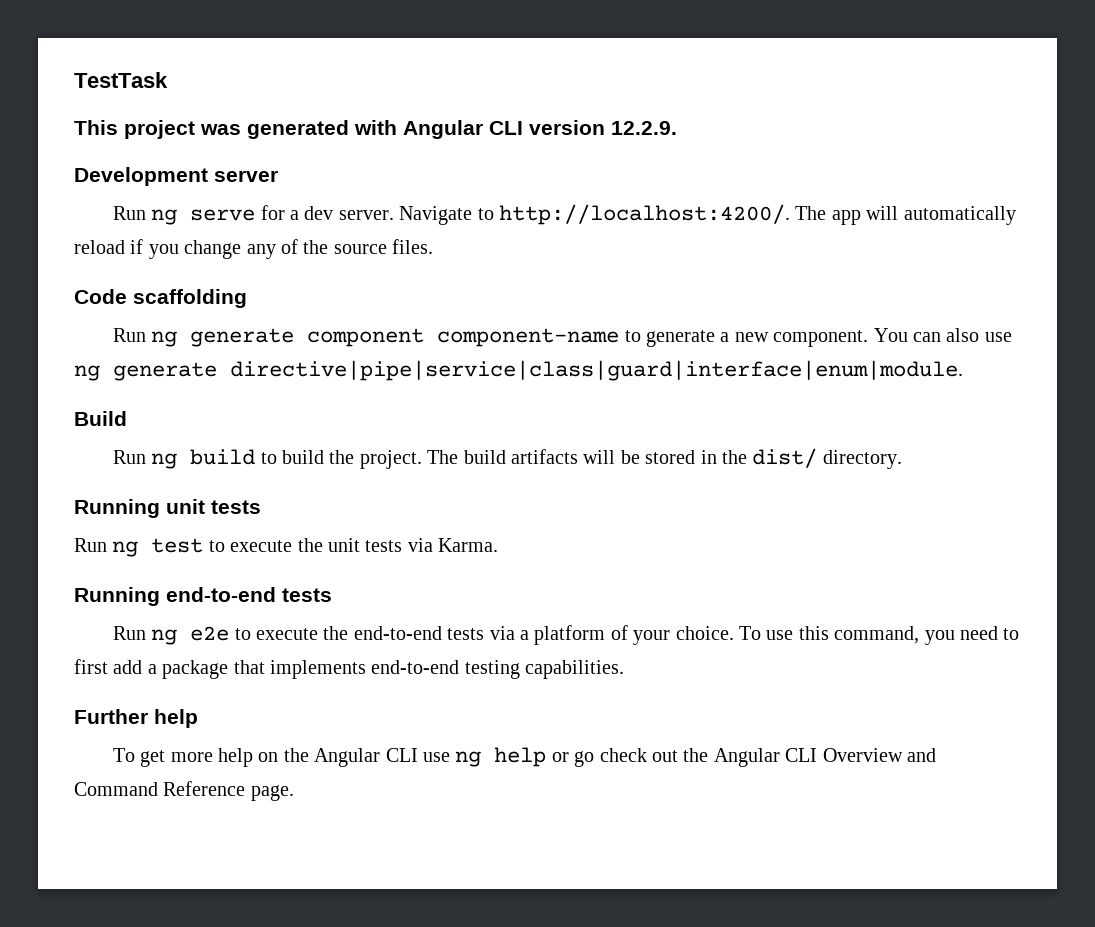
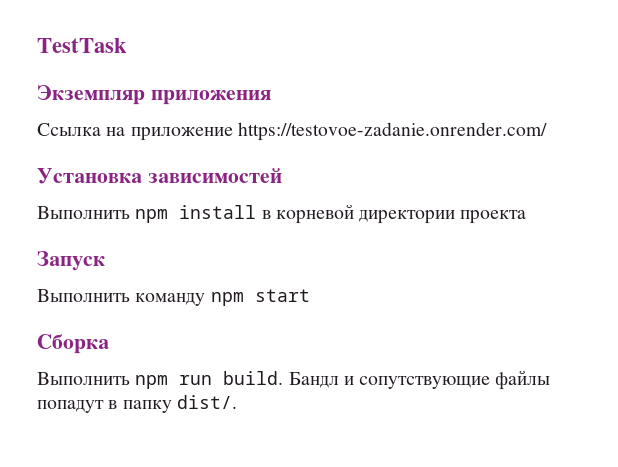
[74,120,677,139] [74,167,278,186] [112,204,1016,225] [74,239,434,259] [74,289,247,308] [112,328,1012,347] [74,360,963,381] [74,411,127,426] [112,448,902,469] [74,499,261,518] [74,538,499,557] [74,587,332,606] [112,625,1020,645] [74,659,625,679] [74,709,198,728] [112,747,937,767] [74,781,294,801] This project was generated with Angular CLI version 12.2.9. // Development server // Run ng serve for a dev server. Navigate to http://localhost:4200/. The app will automatically reload if you change any of the source files. // Code scaffolding // Run ng generate component component-name to generate a new component. You can also use ng generate directive|pipe|service|class|guard|interface|enum|module. // Build // Run ng build to build the project. The build artifacts will be stored in the dist/ directory. // Running unit tests // Run ng test to execute the unit tests via Karma. // Running end-to-end tests // Run ng e2e to execute the end-to-end tests via a platform of your choice. To use this command, you need to first add a package that implements end-to-end testing capabilities. // Further help // To get more help on the Angular CLI use ng help or go check out the Angular CLI Overview and Command Reference page. -> [37,85,271,105] [37,122,547,141] [37,168,282,184] [37,204,527,224] [37,251,105,271] [37,289,310,306] [37,334,109,354] [37,370,551,390] [37,395,237,413] Экземпляр приложения // Ссылка на приложение https://testovoe-zadanie.onrender.com/ // Установка зависимостей // Выполнить npm install в корневой директории проекта // Запуск // Выполнить команду npm start // Сборка // Выполнить npm run build. Бандл и сопутствующие файлы попадут в папку dist/.

